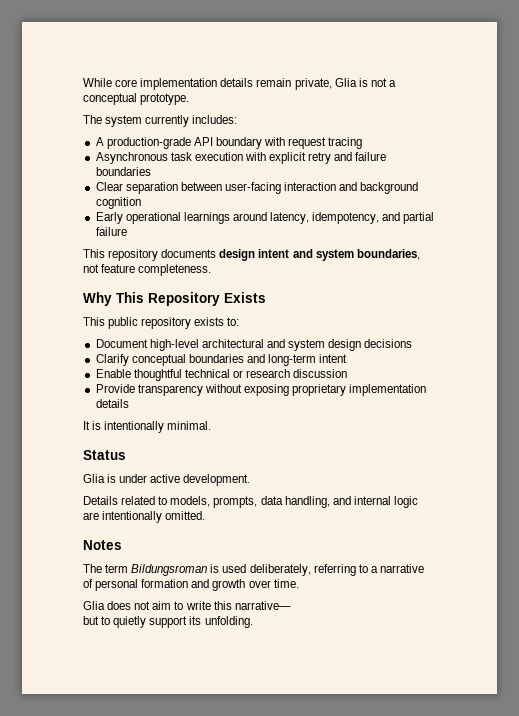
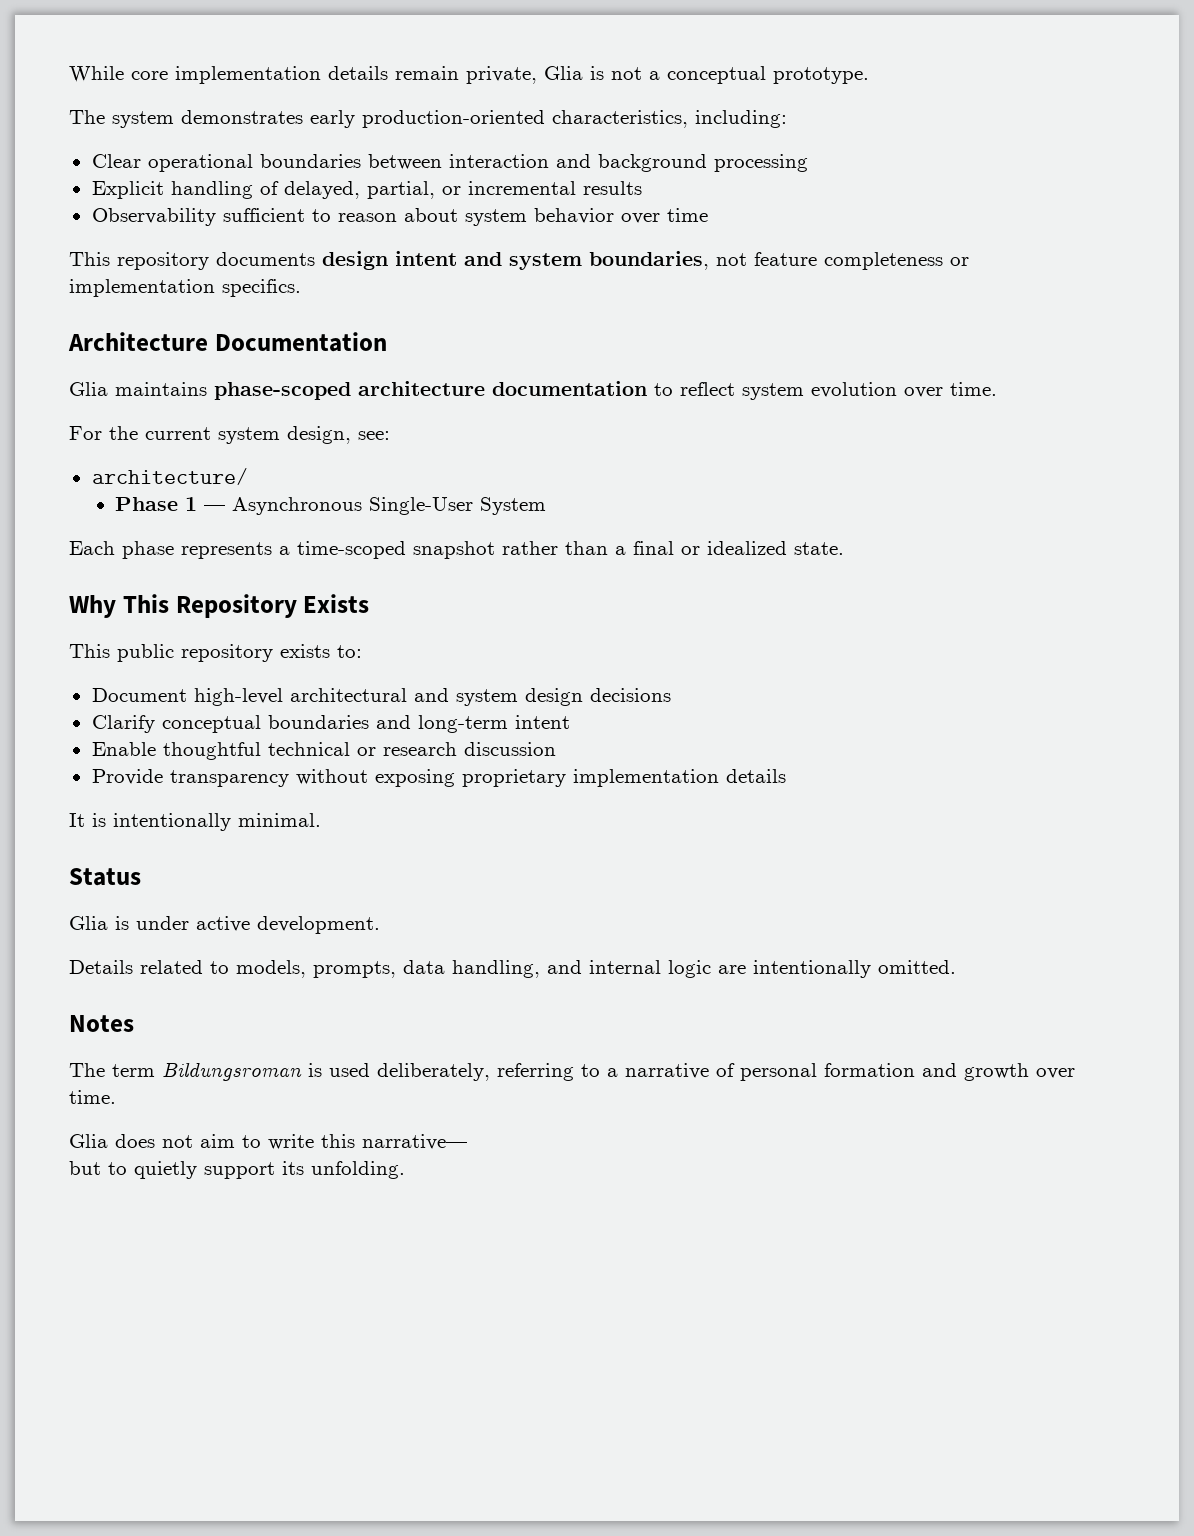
[145,115,238,127] [95,137,363,149] [95,152,387,164] [95,167,151,176] [95,182,419,194] [95,197,141,209] [95,212,435,224] [95,227,127,236] currently includes: // A production-grade API boundary with request tracing // Asynchronous task execution with explicit retry and failure boundaries // Clear separation between user-facing interaction and background cognition // Early operational learnings around latency, idempotency, and partial failure -> [181,110,787,128] [91,154,808,172] [91,181,642,199] [91,208,708,226] demonstrates early production-oriented characteristics, including: // Clear operational boundaries between interaction and background processing // Explicit handling of delayed, partial, or incremental results // Observability sufficient to reason about system behavior over time
[138,264,212,276] completeness. -> [824,252,969,270] [69,279,301,297] [68,332,387,352] [69,381,997,400] [69,426,390,444] [91,468,248,485] [115,497,547,515] [69,541,844,559] completeness or implementation specifics. // Architecture Documentation // Glia maintains phase-scoped architecture documentation to reflect system evolution over time. // For the current system design, see: // architecture/ // Phase 1 — Asynchronous Single-User System // Each phase represents a time-scoped snapshot rather than a final or idealized state.

